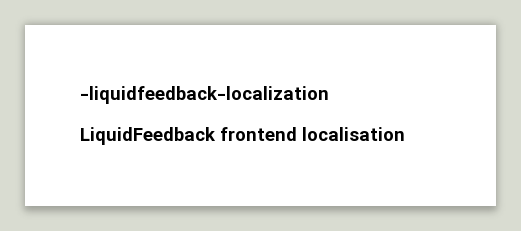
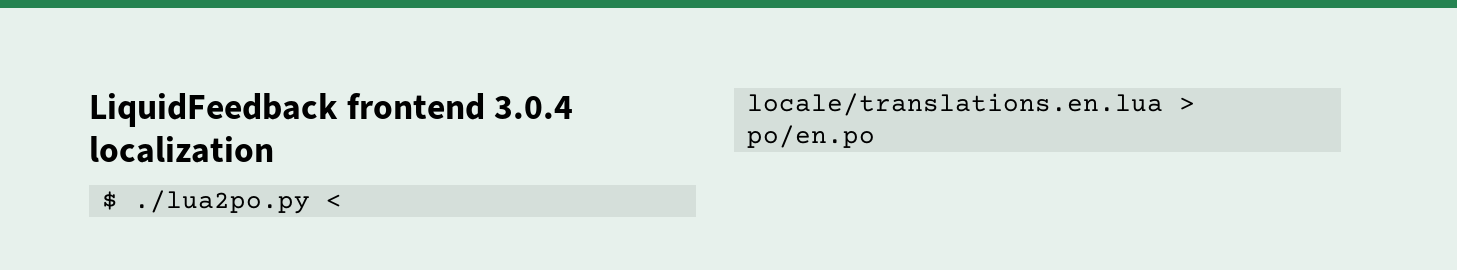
[80,86,329,104] -liquidfeedback-localization // -> (89, 110) none
[302,127,405,141] localisation -> [494,96,574,119] [89,136,274,163] [101,190,342,214] [746,93,1195,116] [746,125,875,148] 3.0.4 localization // $ ./lua2po.py < locale/translations.en.lua > po/en.po

